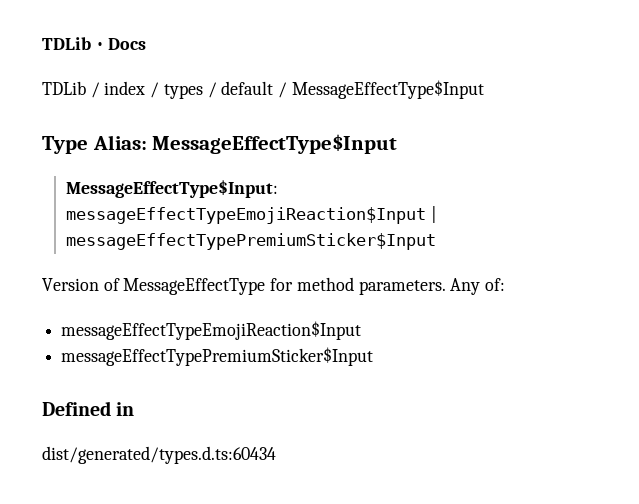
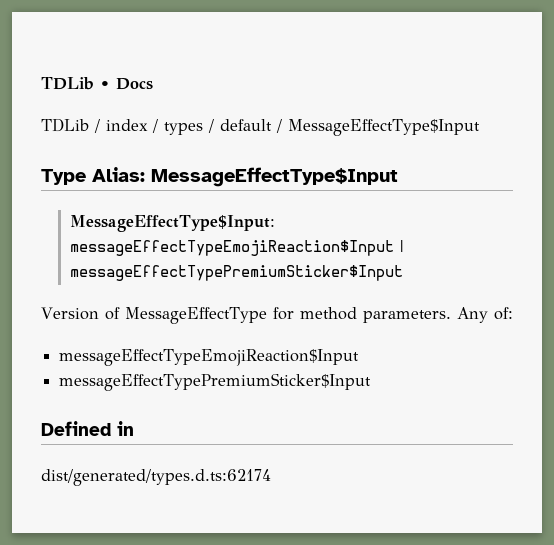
[42,446,276,464] dist/generated/types.d.ts:60434 -> [41,469,271,486] dist/generated/types.d.ts:62174

